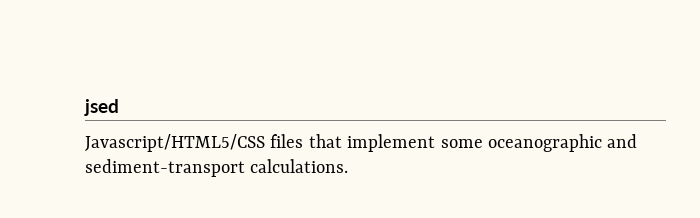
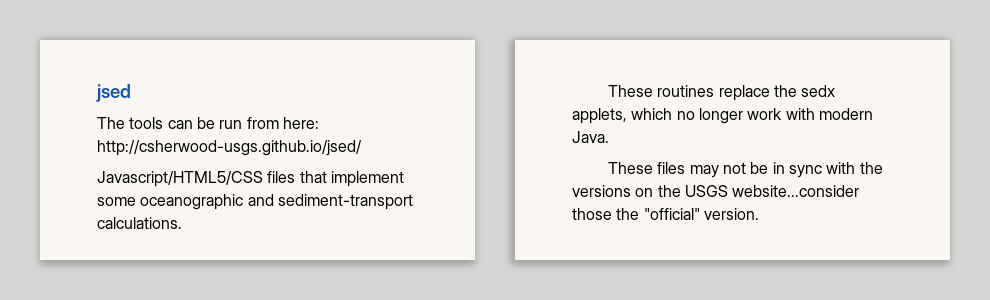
(119, 107) none -> [97,117,319,129] [97,140,362,156] // The tools can be run from here: http://csherwood-usgs.github.io/jsed/
(349, 166) none -> [608,85,836,101] [572,108,873,124] [572,131,609,143] [608,162,883,178] [572,185,860,197] [572,208,759,220] // These routines replace the sedx applets, which no longer work with modern Java. // These files may not be in sync with the versions on the USGS website...consider those the "official" version.

